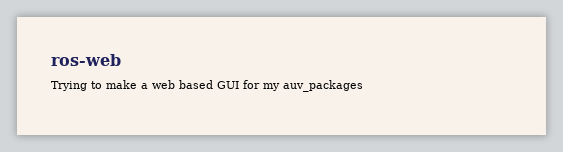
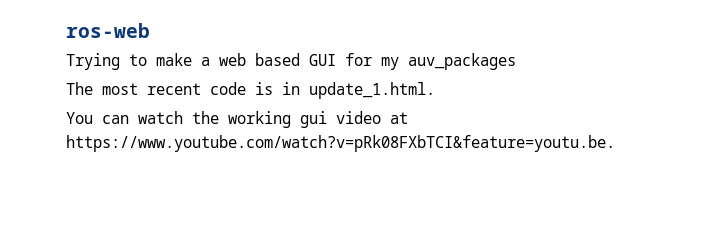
(363, 86) none -> [66,82,435,99] [66,111,408,128] [66,135,615,152] // The most recent code is in update_1.html. // You can watch the working gui video at https://www.youtube.com/watch?v=pRk08FXbTCI&feature=youtu.be.

